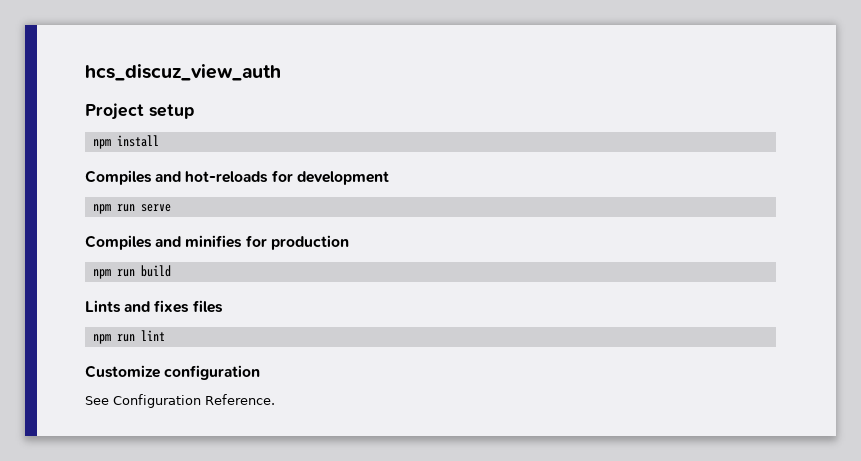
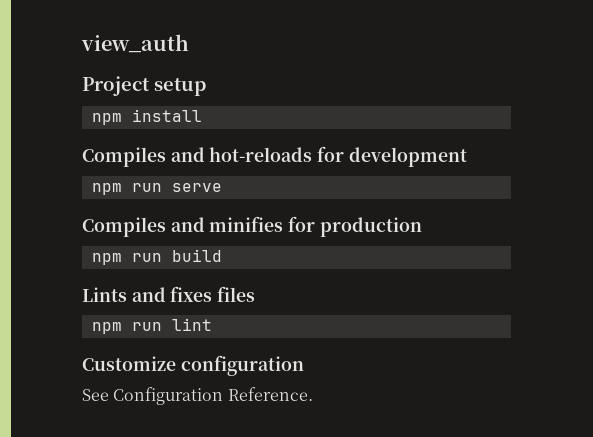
[85,64,281,81] hcs_discuz_view_auth -> [81,34,189,53] view_auth

